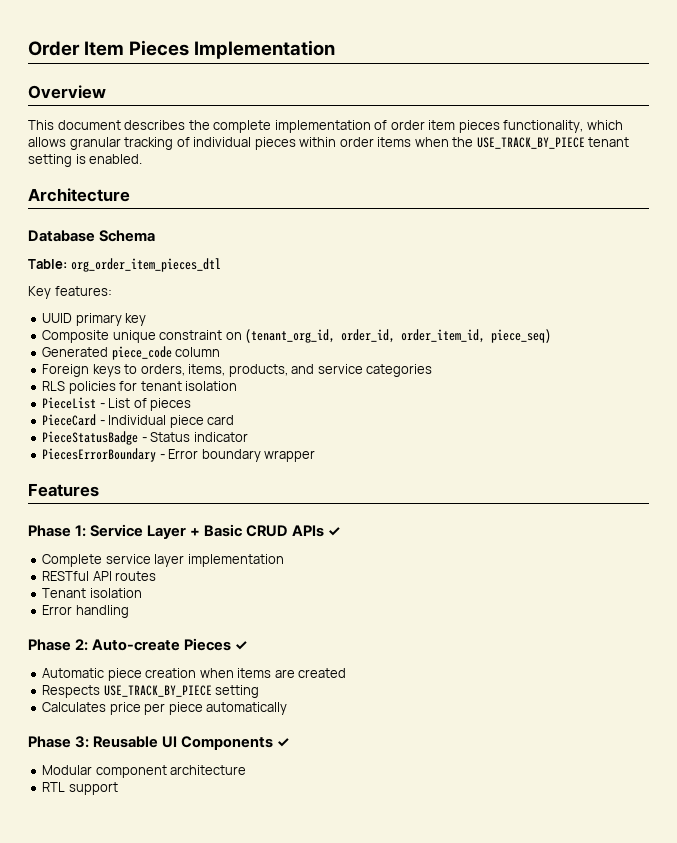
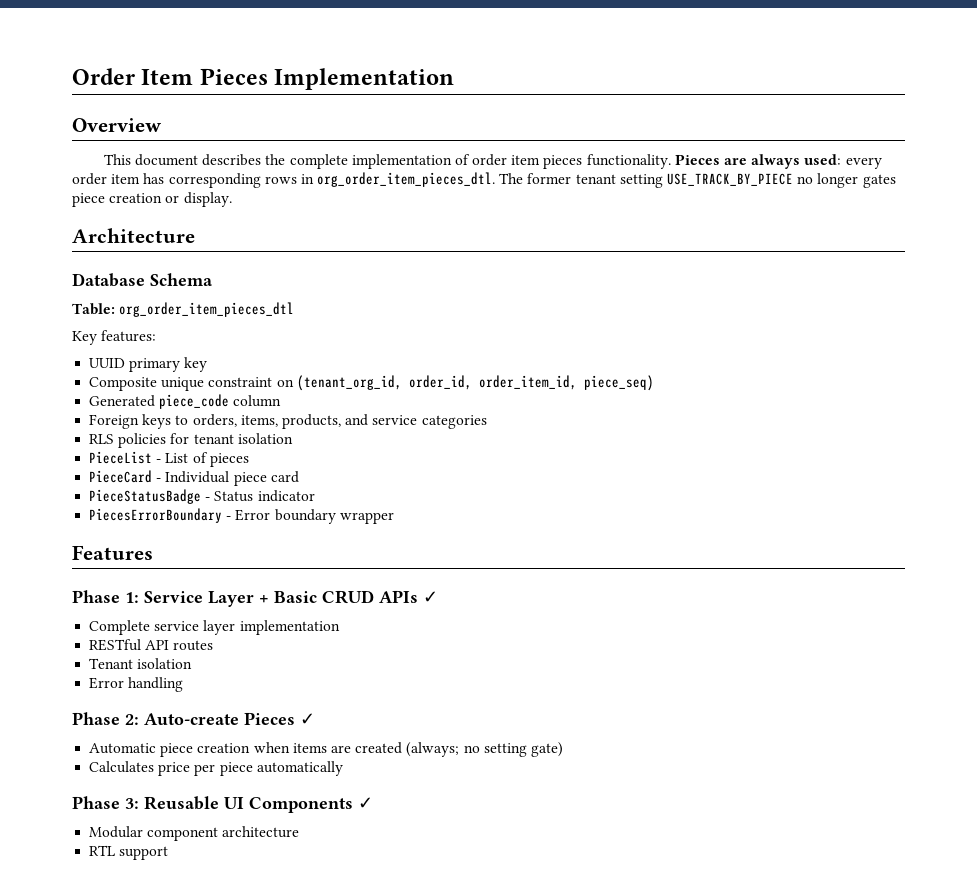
[503,120,623,133] [28,137,630,150] [28,154,143,167] functionality, which allows granular tracking of individual pieces within order items when the USE_TRACK_BY_PIECE tenant setting is enabled. -> [586,154,882,169] [72,172,896,188] [72,192,232,207] functionality. Pieces are always used: every order item has corresponding rows in org_order_item_pieces_dtl. The former tenant setting USE_TRACK_BY_PIECE no longer gates piece creation or display.
[42,685,260,698] // Respects USE_TRACK_BY_PIECE setting -> [406,742,563,757] (always; no setting gate)

